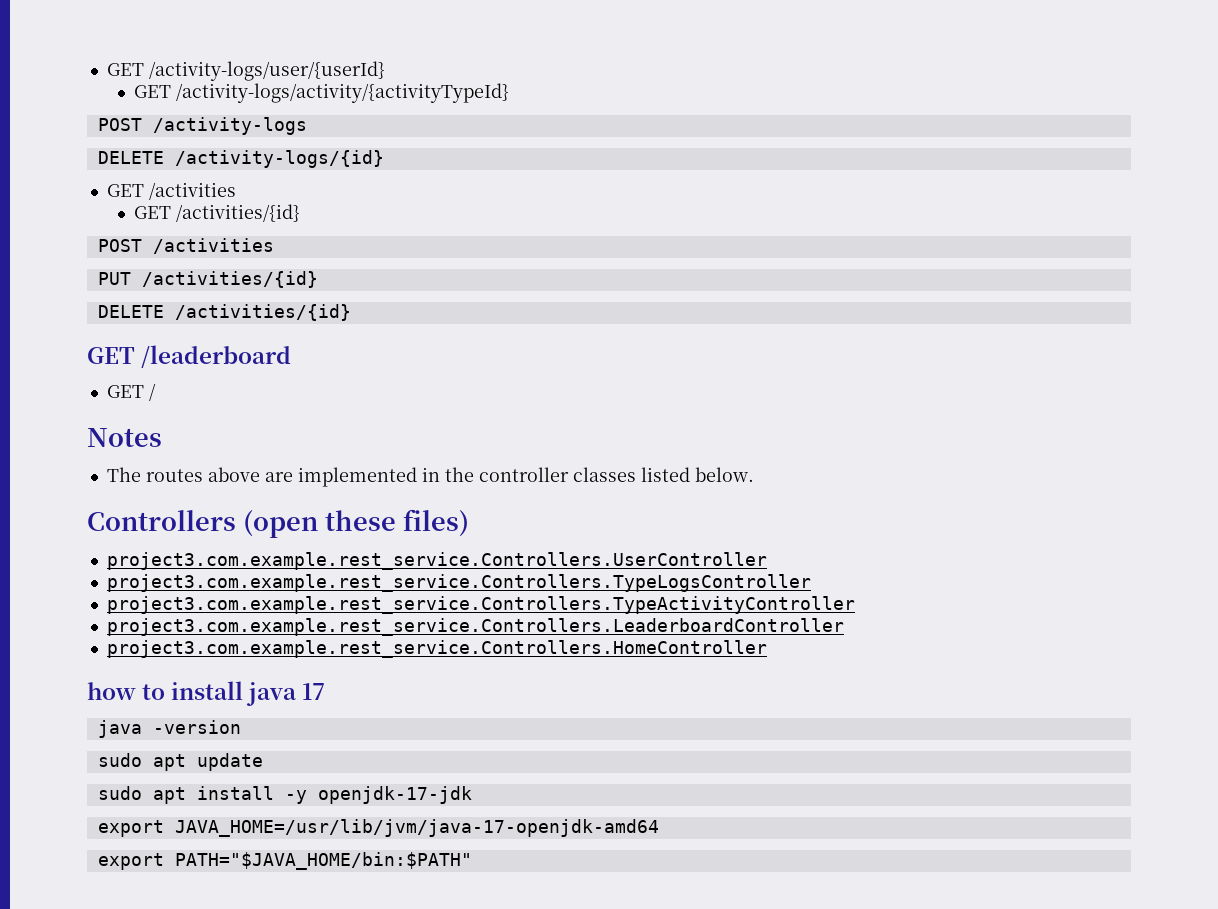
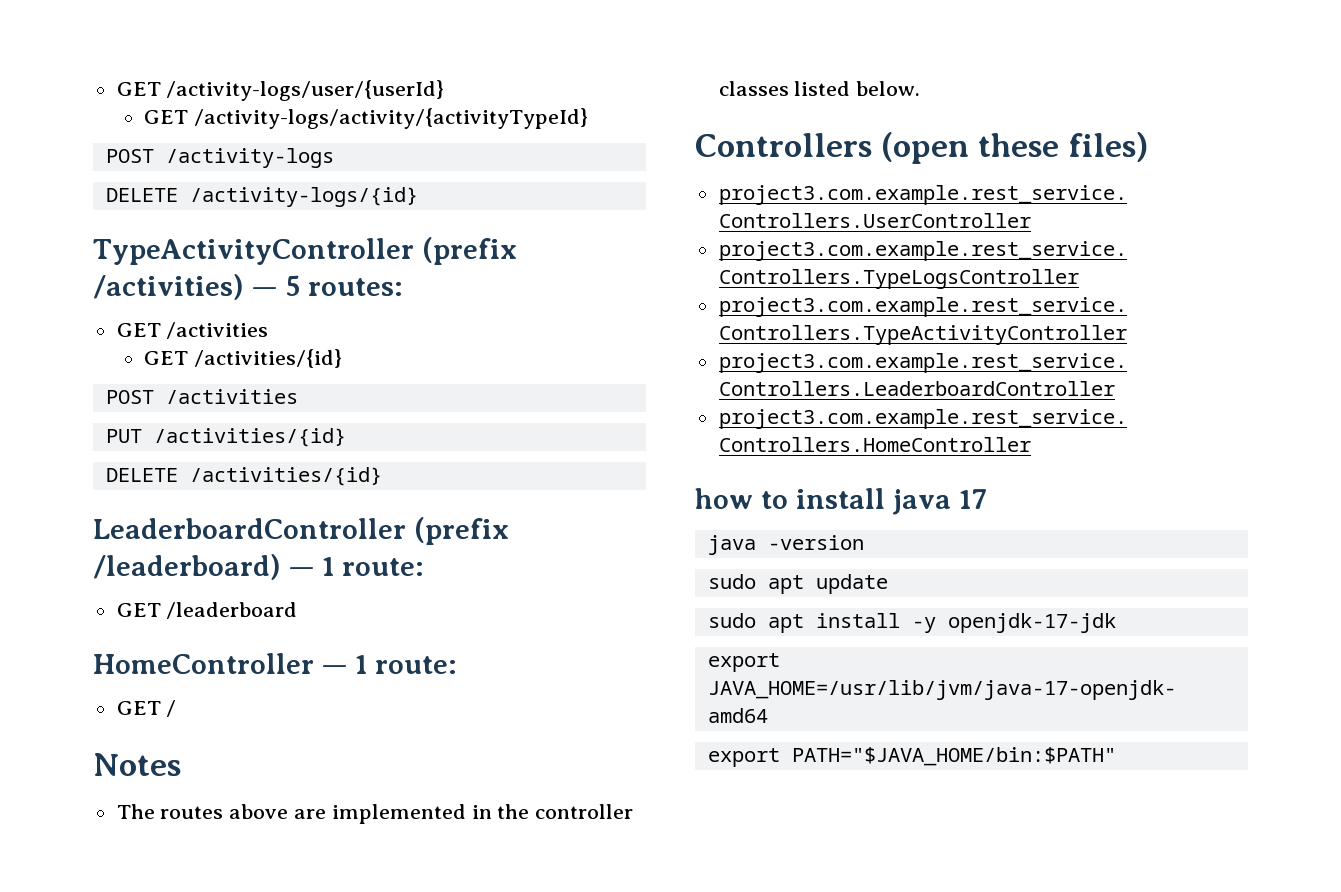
(384, 159) none -> [93,237,517,265] [93,274,404,300] // TypeActivityController (prefix /activities) — 5 routes:
[87,345,292,368] GET /leaderboard -> [93,517,509,545] [93,554,425,580] [116,602,298,619] [93,653,458,674] LeaderboardController (prefix /leaderboard) — 1 route: // GET /leaderboard // HomeController — 1 route:

